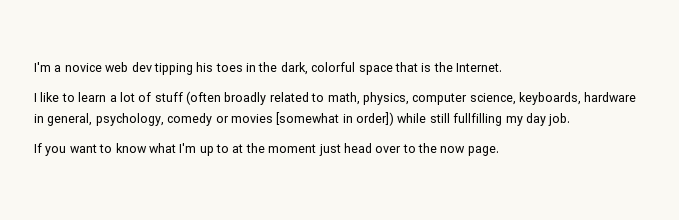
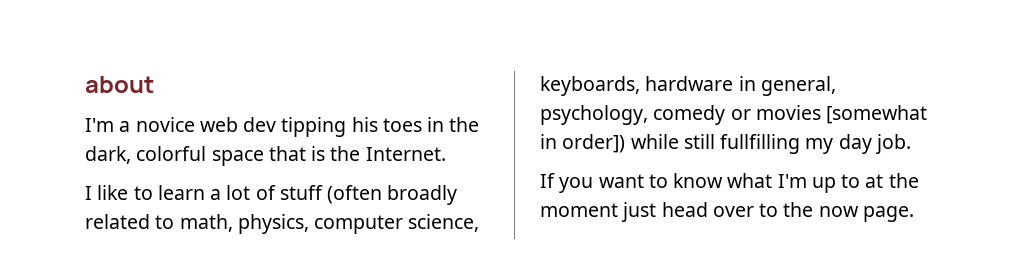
(34, 67) none -> [85,76,154,93] about //

